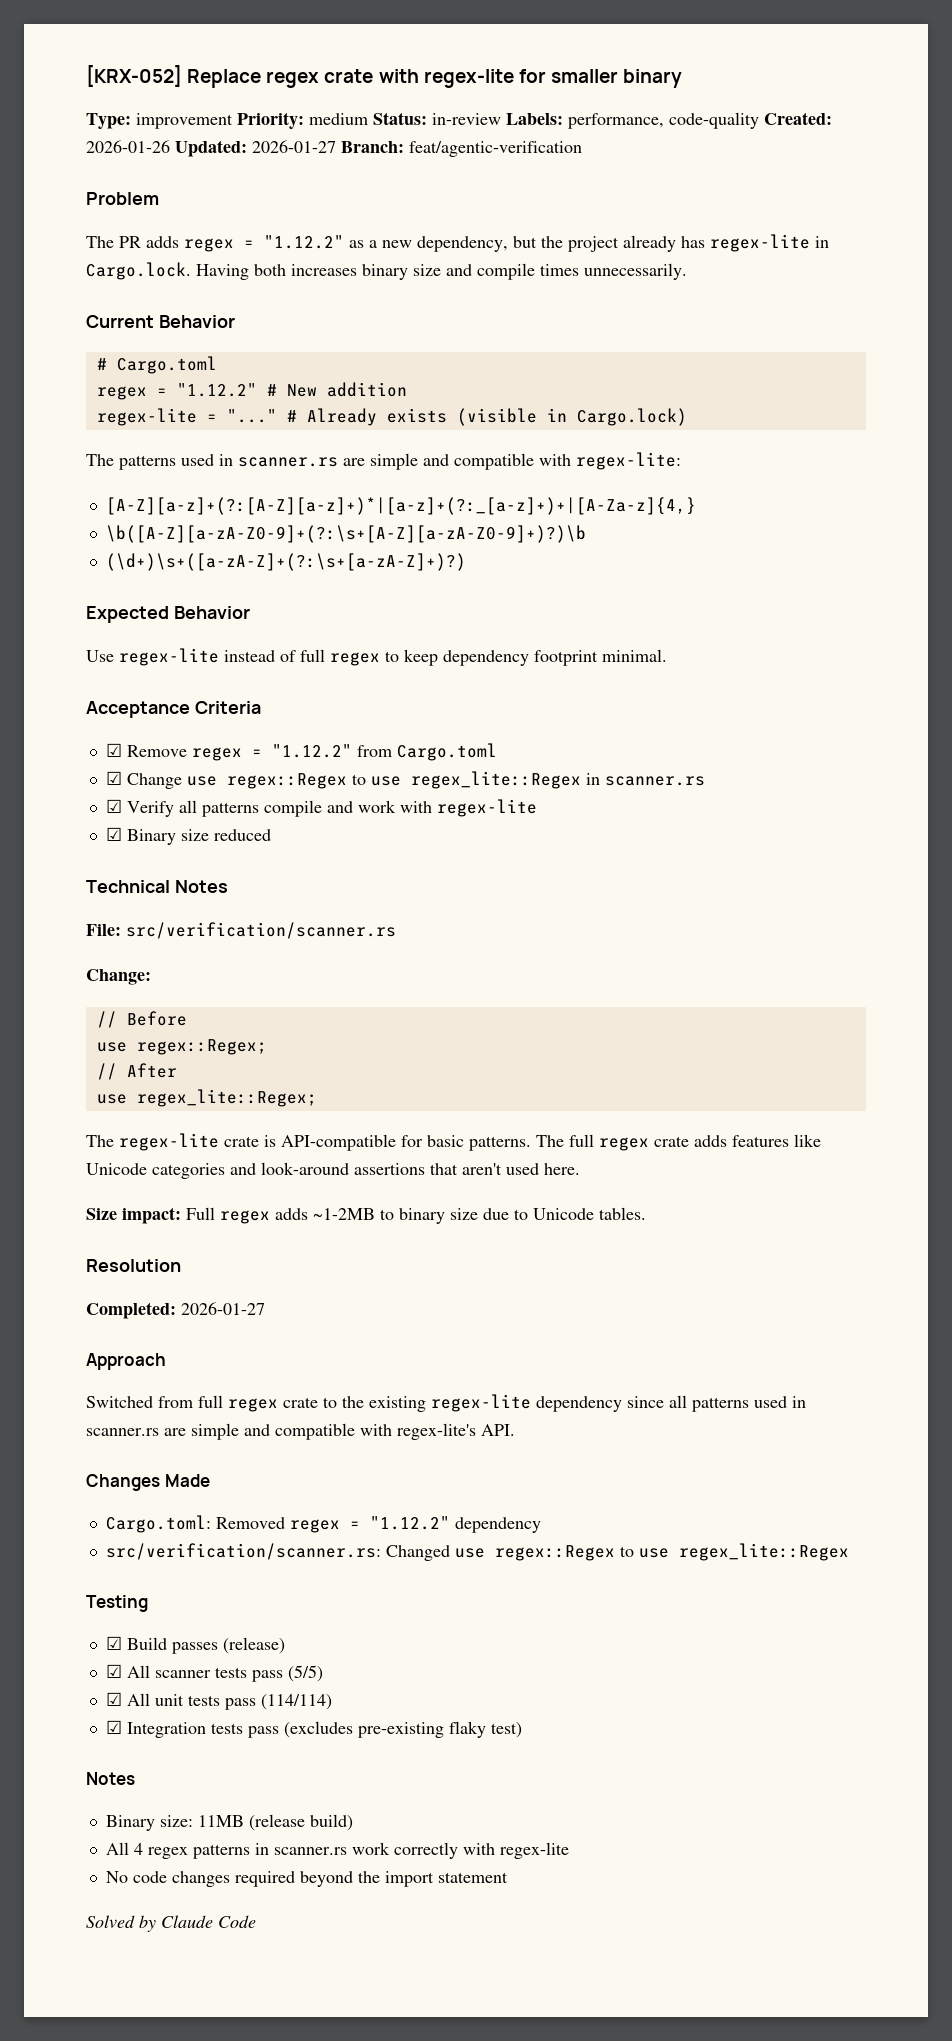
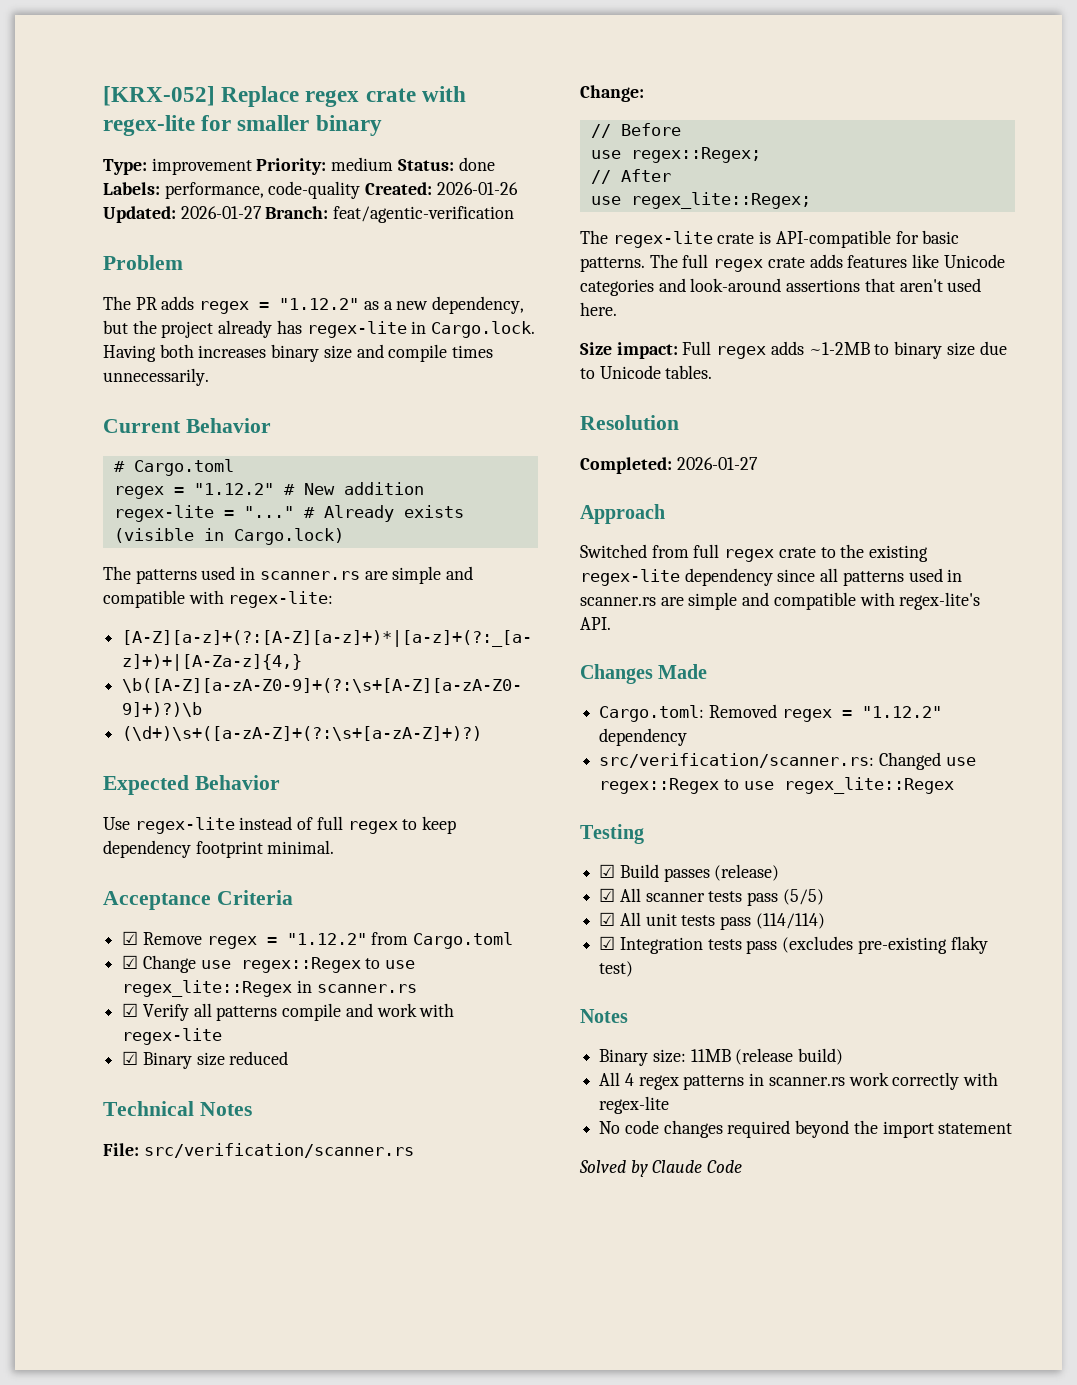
[432,113,501,125] in-review -> [458,157,495,171] done

